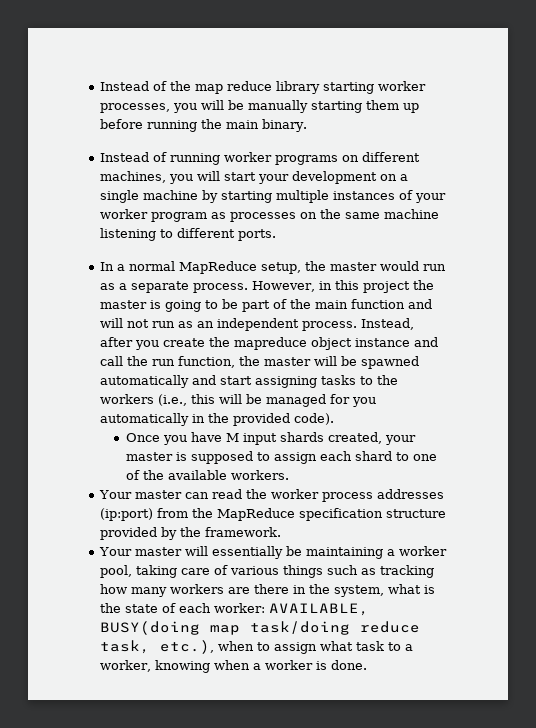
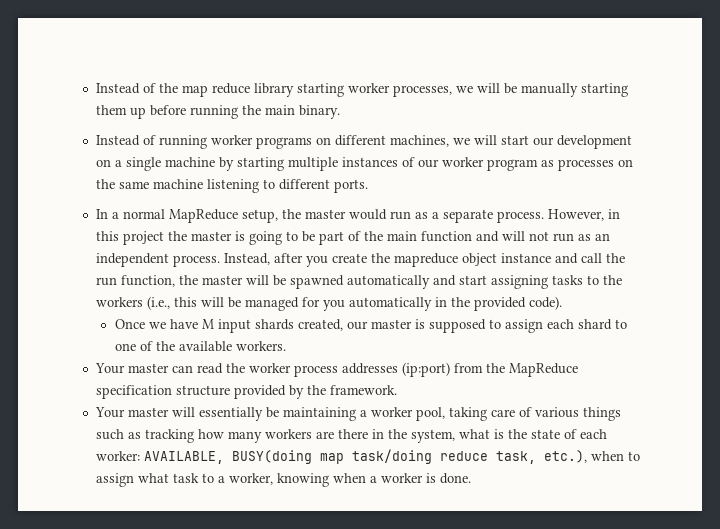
[173,103,198,113] you -> [455,86,473,93] we
[169,174,194,184] you -> [452,138,470,145] we
[258,174,290,184] your -> [532,137,554,146] our
[415,193,447,203] your -> [417,159,439,168] our
[163,435,188,445] you -> [148,322,166,329] we
[385,435,417,445] your -> [346,321,368,330] our

